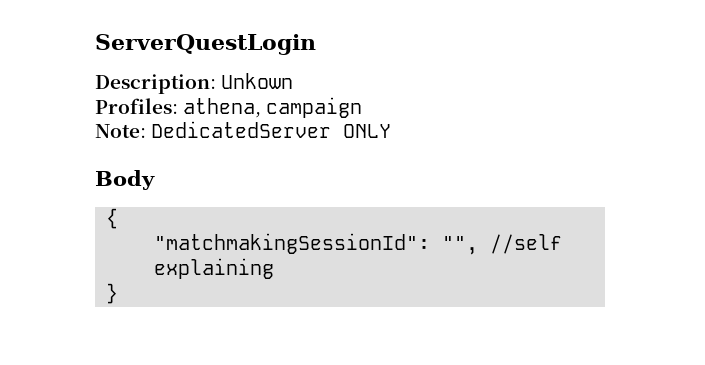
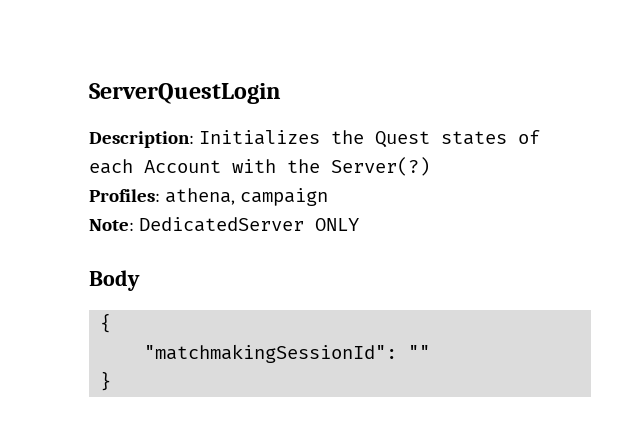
[221,73,294,89] Unkown -> [199,130,541,148] [89,157,430,176] Initializes the Quest states of each Account with the Server(?)
[442,234,563,255] [154,258,275,279] "", //self explaining -> [408,345,431,359] ""

